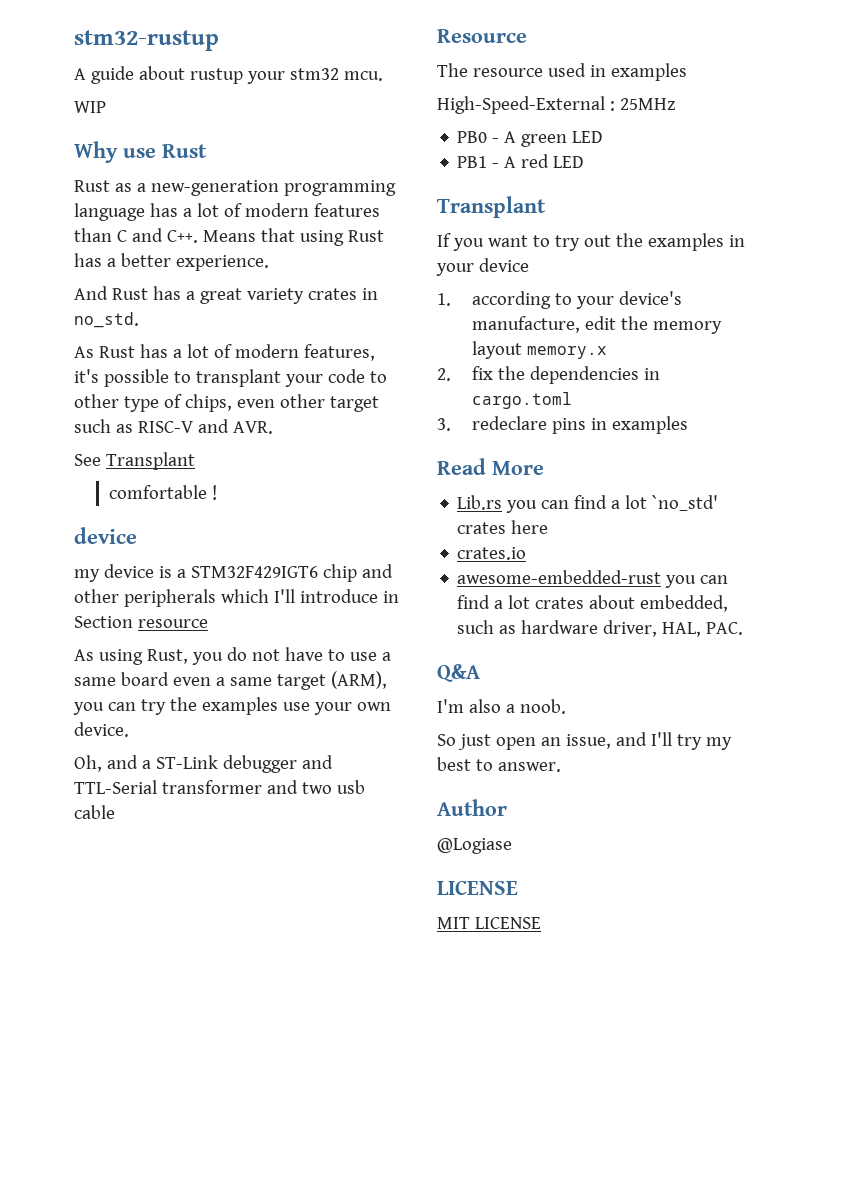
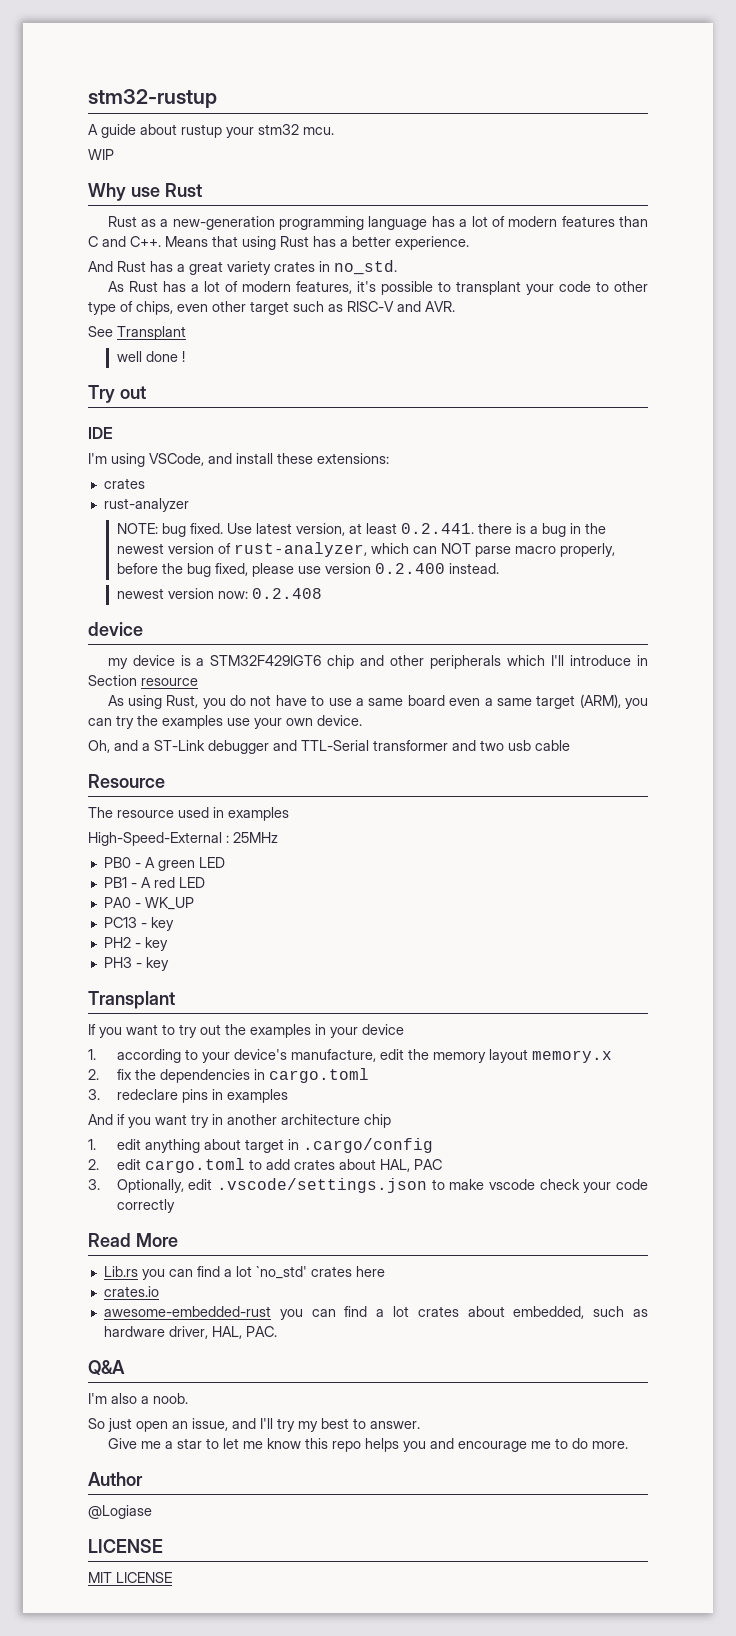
[109,485,208,499] comfortable -> [116,351,178,362] well done
(218, 492) none -> [88,385,146,403] [88,427,113,439] [88,453,389,467] [103,478,145,489] [103,498,189,512] [116,523,606,537] [116,542,615,557] [116,563,499,577] [116,588,322,599] // Try out // IDE // I'm using VSCode, and install these extensions: // crates // rust-analyzer // NOTE: bug fixed. Use latest version, at least 0.2.441. there is a bug in the newest version of rust-analyzer, which can NOT parse macro properly, before the bug fixed, please use version 0.2.400 instead. // newest version now: 0.2.408
(585, 162) none -> [103,897,194,910] [103,917,174,931] [103,937,168,951] [103,957,169,971] // PA0 - WK_UP // PC13 - key // PH2 - key // PH3 - key
(689, 425) none -> [88,1114,391,1128] [88,1138,433,1153] [88,1158,442,1173] [88,1178,648,1193] [116,1199,175,1213] // And if you want try in another architecture chip // 1. edit anything about target in .cargo/config // 2. edit cargo.toml to add crates about HAL, PAC // 3. Optionally, edit .vscode/settings.json to make vscode check your code correctly
(561, 767) none -> [107,1438,628,1452] // Give me a star to let me know this repo helps you and encourage me to do more.

